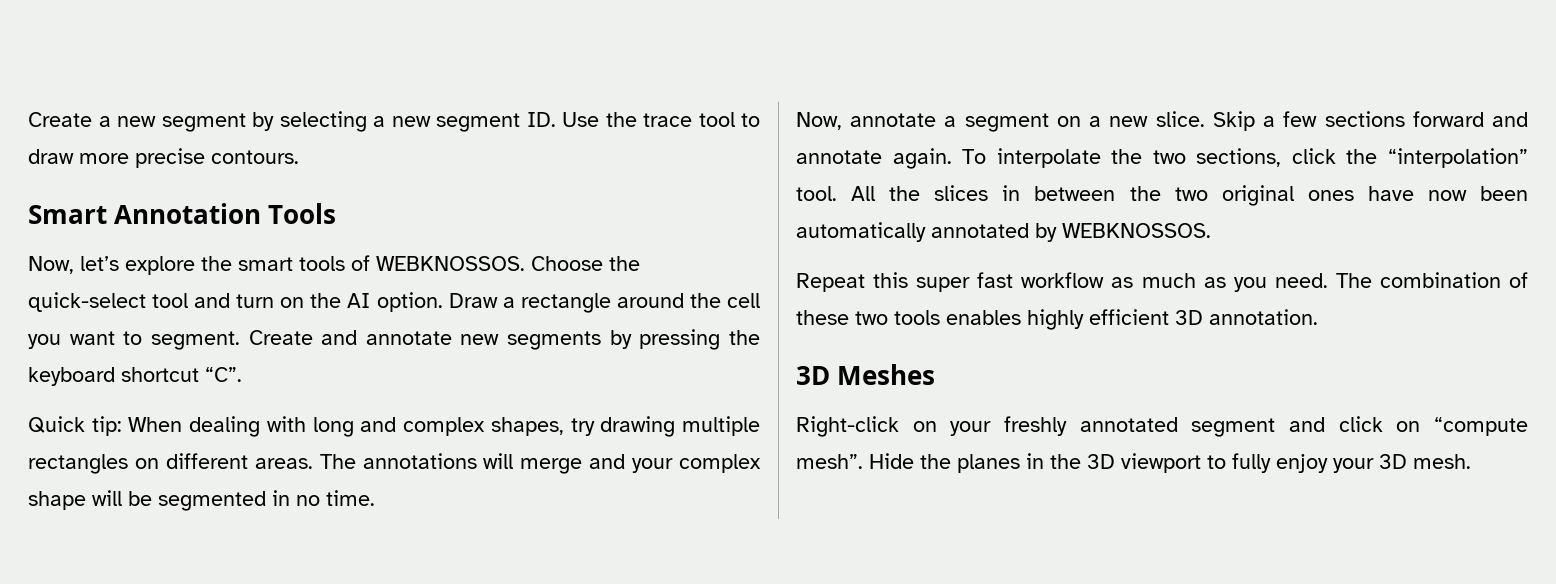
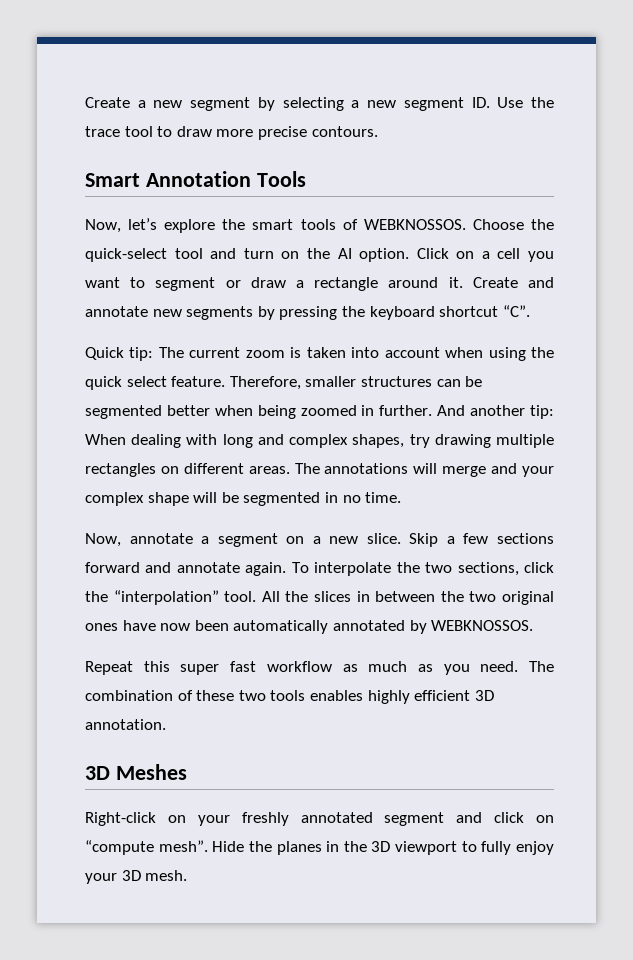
[448,293,761,313] [28,331,240,350] Draw a rectangle around the cell you want to segment. -> [416,248,554,262] [85,277,463,291] Click on a cell you want to segment or draw a rectangle around it.
(122, 426) none -> [158,347,554,361] [85,376,483,390] [85,405,555,419] The current zoom is taken into account when using the quick select feature. Therefore, smaller structures can be segmented better when being zoomed in further. And another tip:

